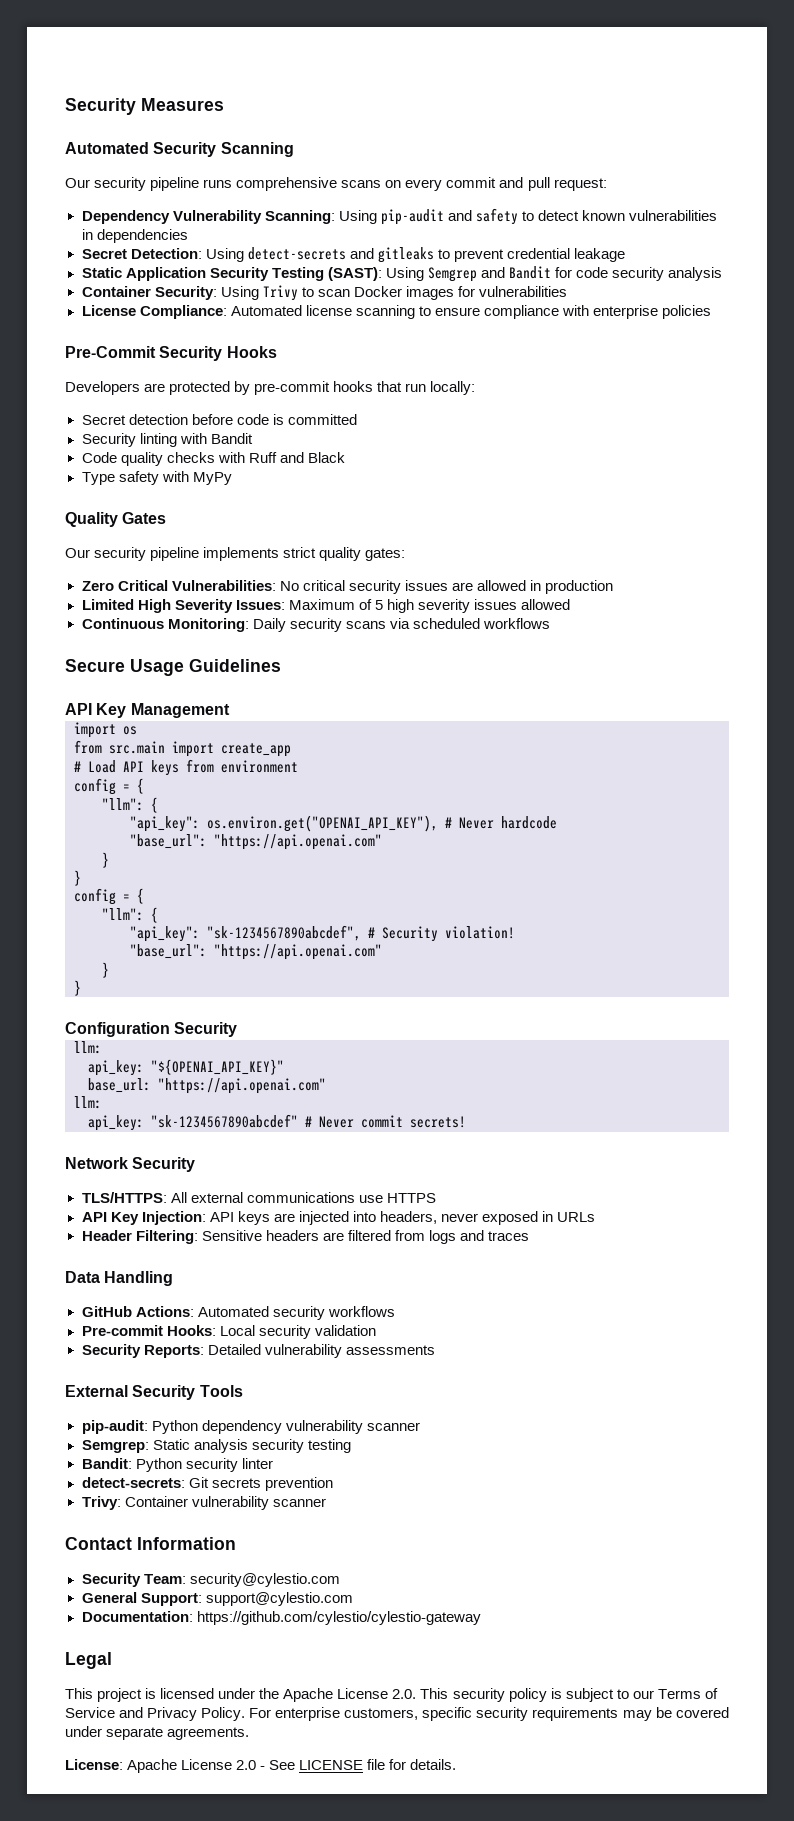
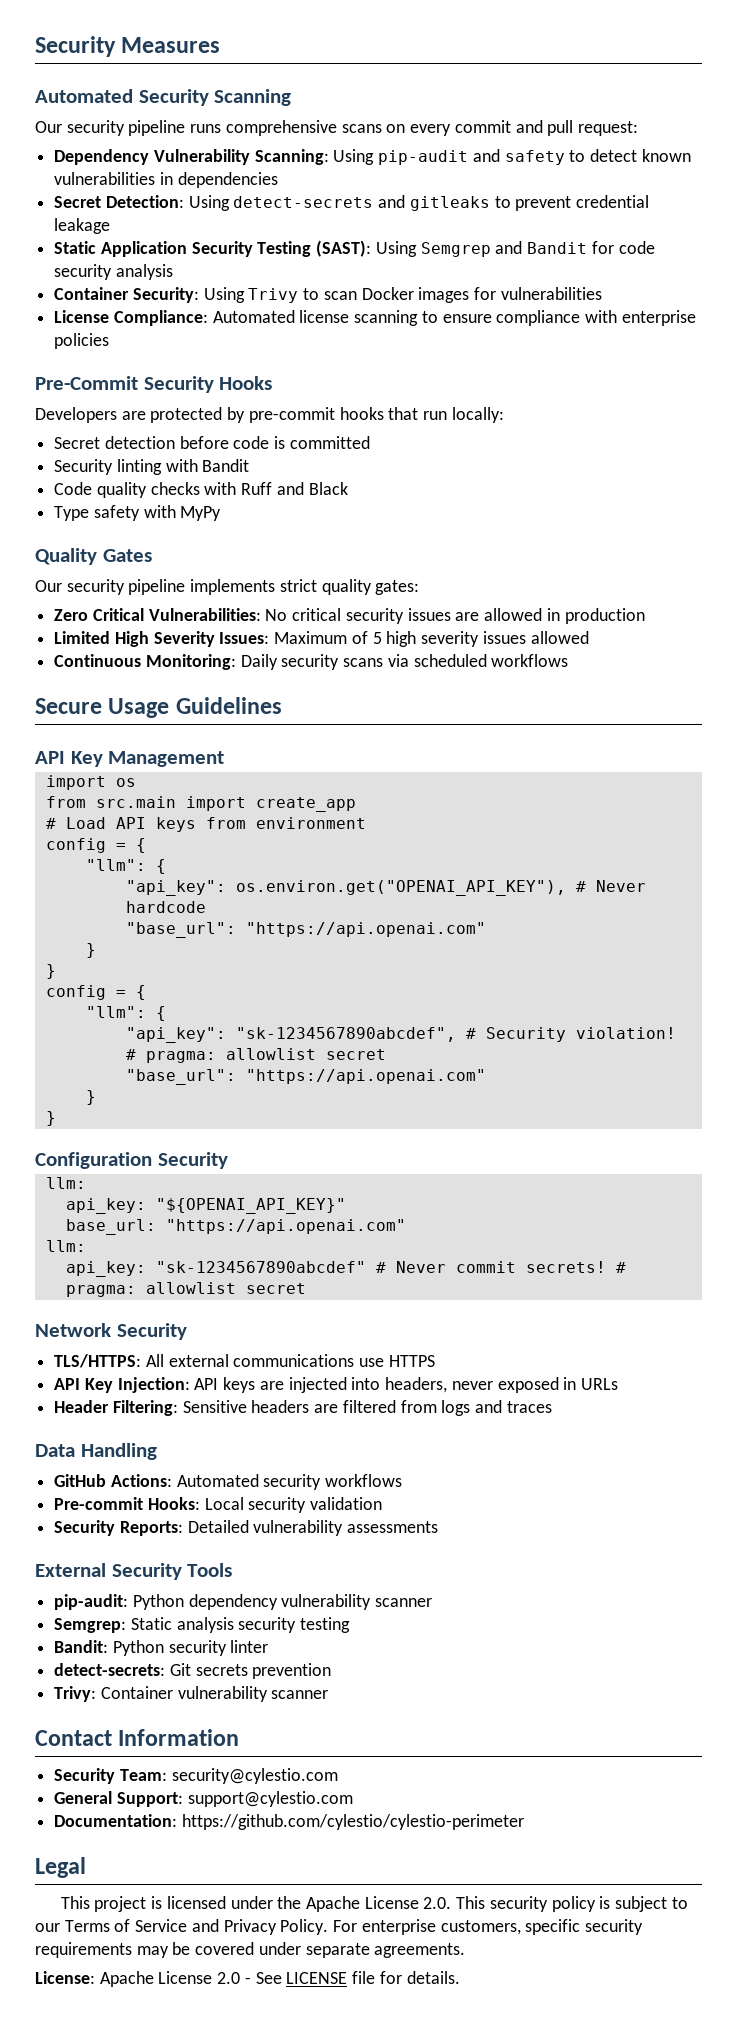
(515, 932) none -> [125,1048,386,1063] # pragma: allowlist secret
(466, 1122) none -> [615,1262,626,1273] [65,1282,306,1297] # pragma: allowlist secret
[196,1611,481,1625] https://github.com/cylestio/cylestio-gateway -> [181,1814,524,1830] https://github.com/cylestio/cylestio-perimeter

